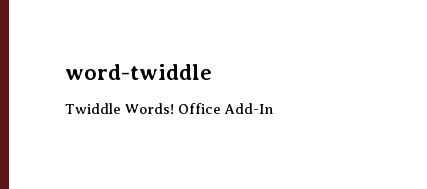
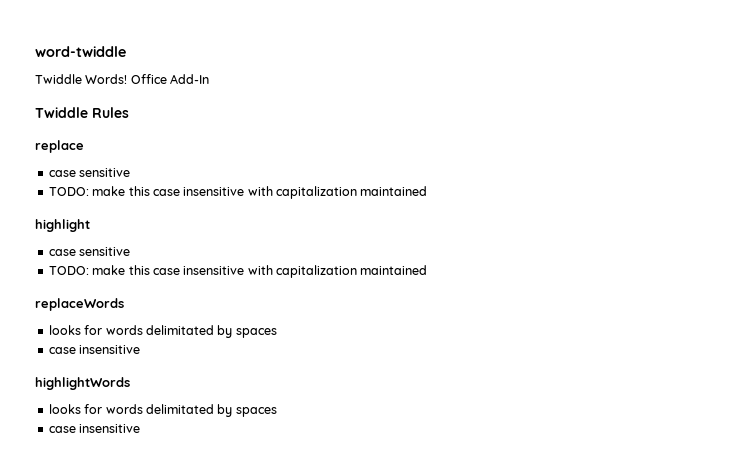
(273, 108) none -> [35,107,129,118] [35,140,84,153] [48,168,131,177] [48,186,428,199] [35,219,90,232] [48,247,131,256] [48,265,428,278] [35,298,124,311] [48,325,277,338] [48,345,141,354] [35,377,130,390] [48,404,277,417] [48,424,141,433] // Twiddle Rules // replace // case sensitive // TODO: make this case insensitive with capitalization maintained // highlight // case sensitive // TODO: make this case insensitive with capitalization maintained // replaceWords // looks for words delimitated by spaces // case insensitive // highlightWords // looks for words delimitated by spaces // case insensitive

